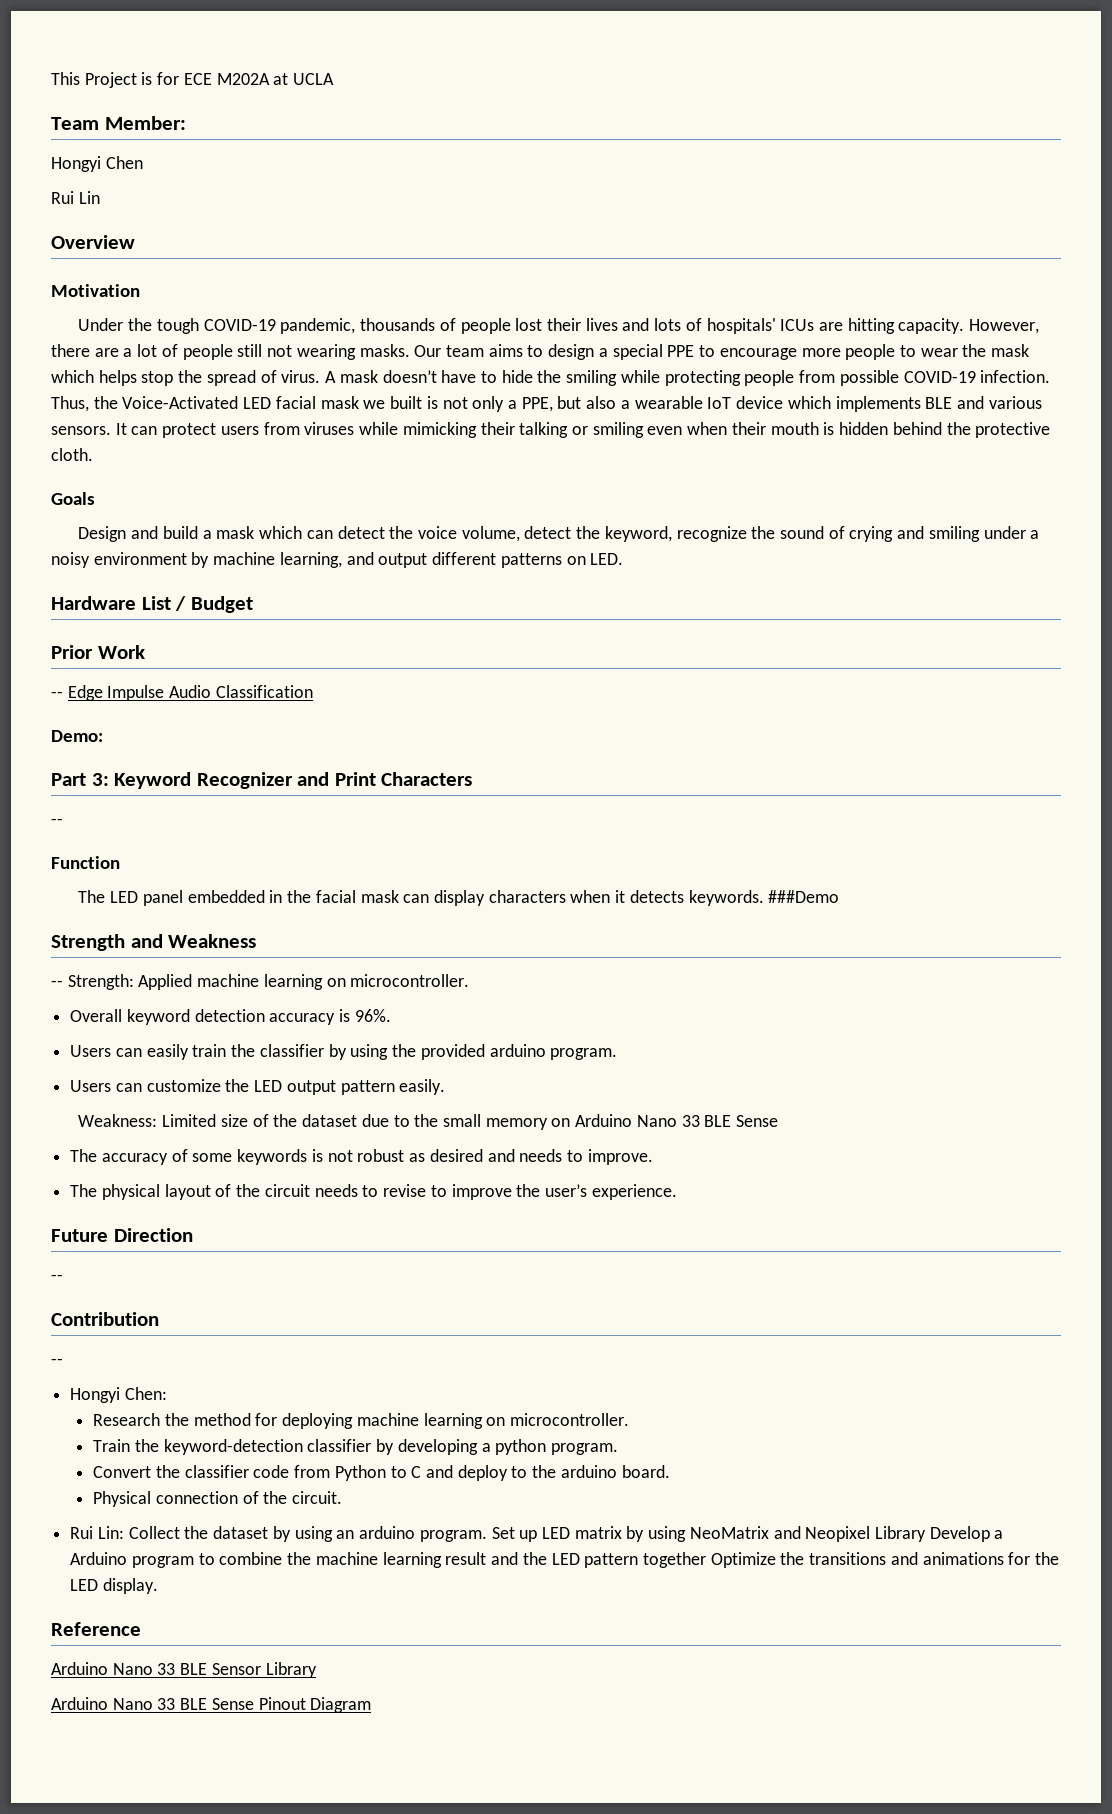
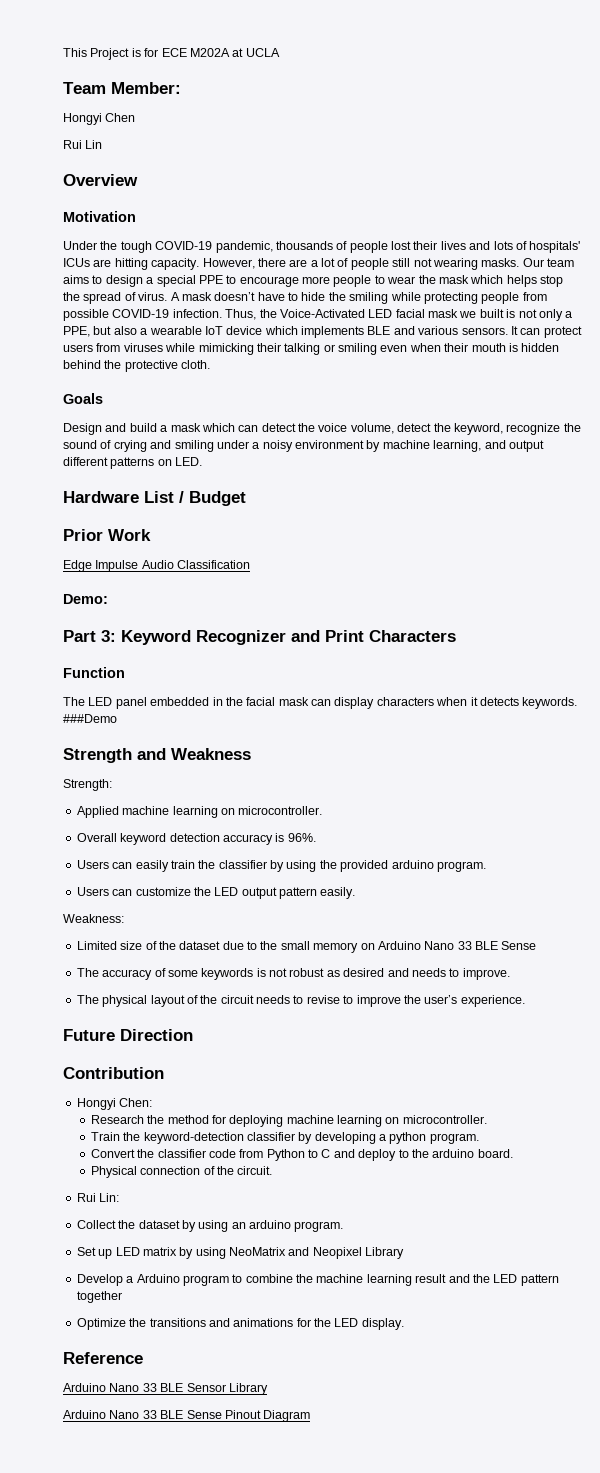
[51,691,63,698] -- -> (151, 535) none
[51,818,63,825] // -- -> (456, 636) none
[51,980,63,987] -- -> (251, 754) none
(134, 982) none -> (112, 785) //
(158, 1120) none -> (124, 918) //
[51,1274,63,1281] // -- -> (193, 1035) none
[51,1358,63,1365] // -- -> (164, 1073) none
(124, 1532) none -> (120, 1197) //
(487, 1536) none -> (344, 1226) //
(927, 1534) none -> (405, 1253) //
(706, 1560) none -> (122, 1297) //

